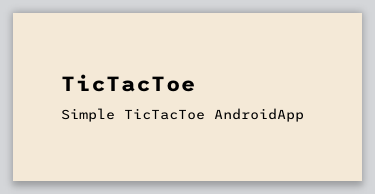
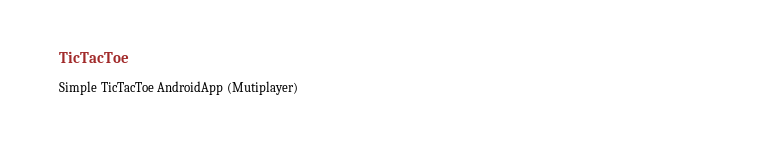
(304, 115) none -> [226,81,298,95] (Mutiplayer)

